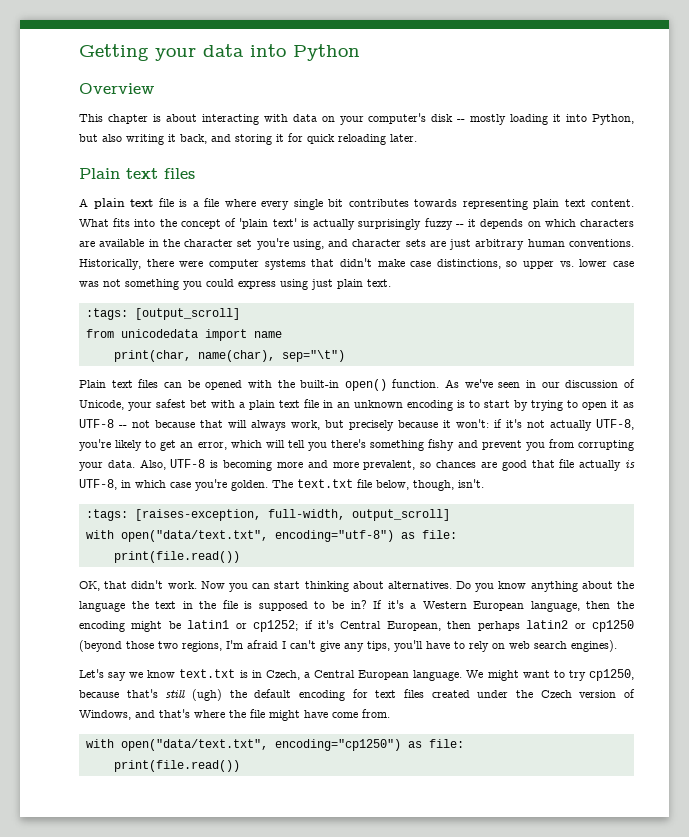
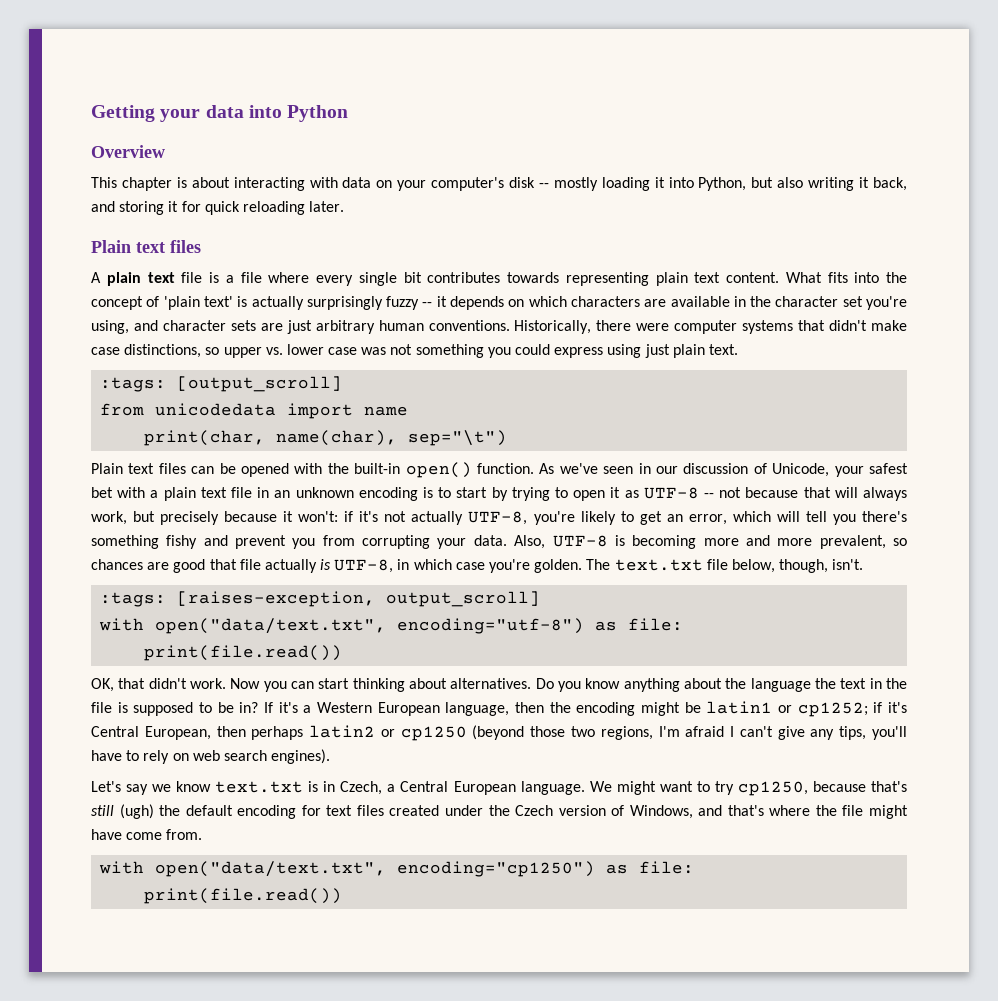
[267,509,345,520] full-width, -> (376, 599) none

